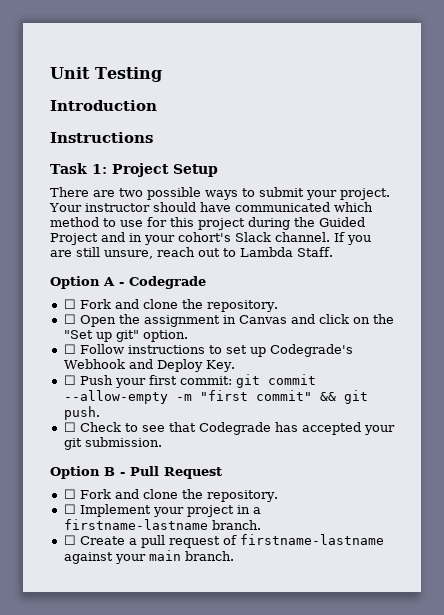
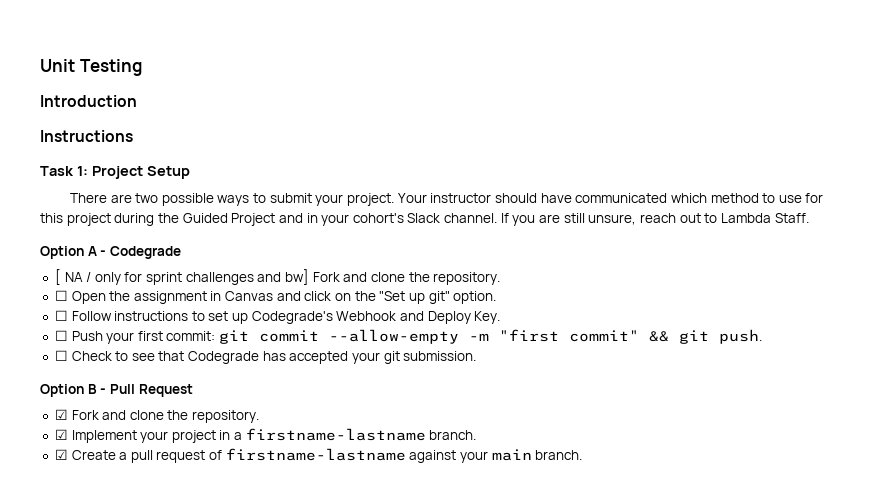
[63,299,76,309] ☐ -> [54,269,310,285] [ NA / only for sprint challenges and bw]
[63,489,278,502] [63,504,76,514] ☐ Fork and clone the repository. // ☐ -> [54,409,260,423] [54,429,68,440] ☑ Fork and clone the repository. // ☑
[63,535,76,545] ☐ -> [54,449,68,460] ☑

